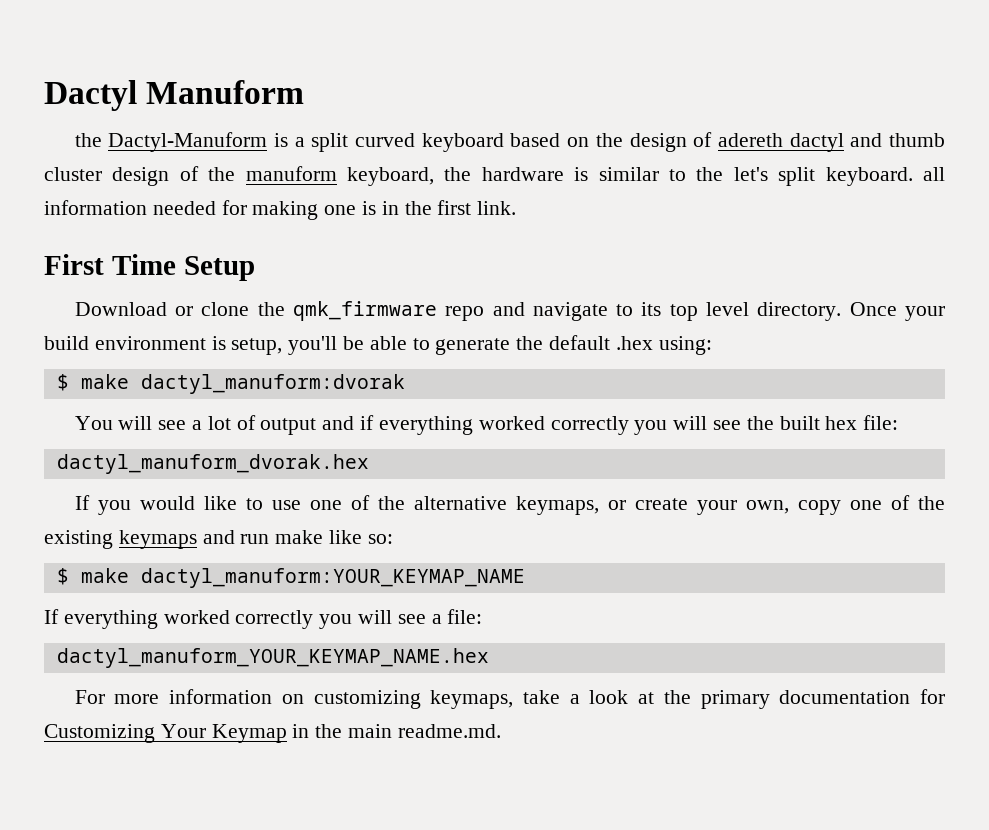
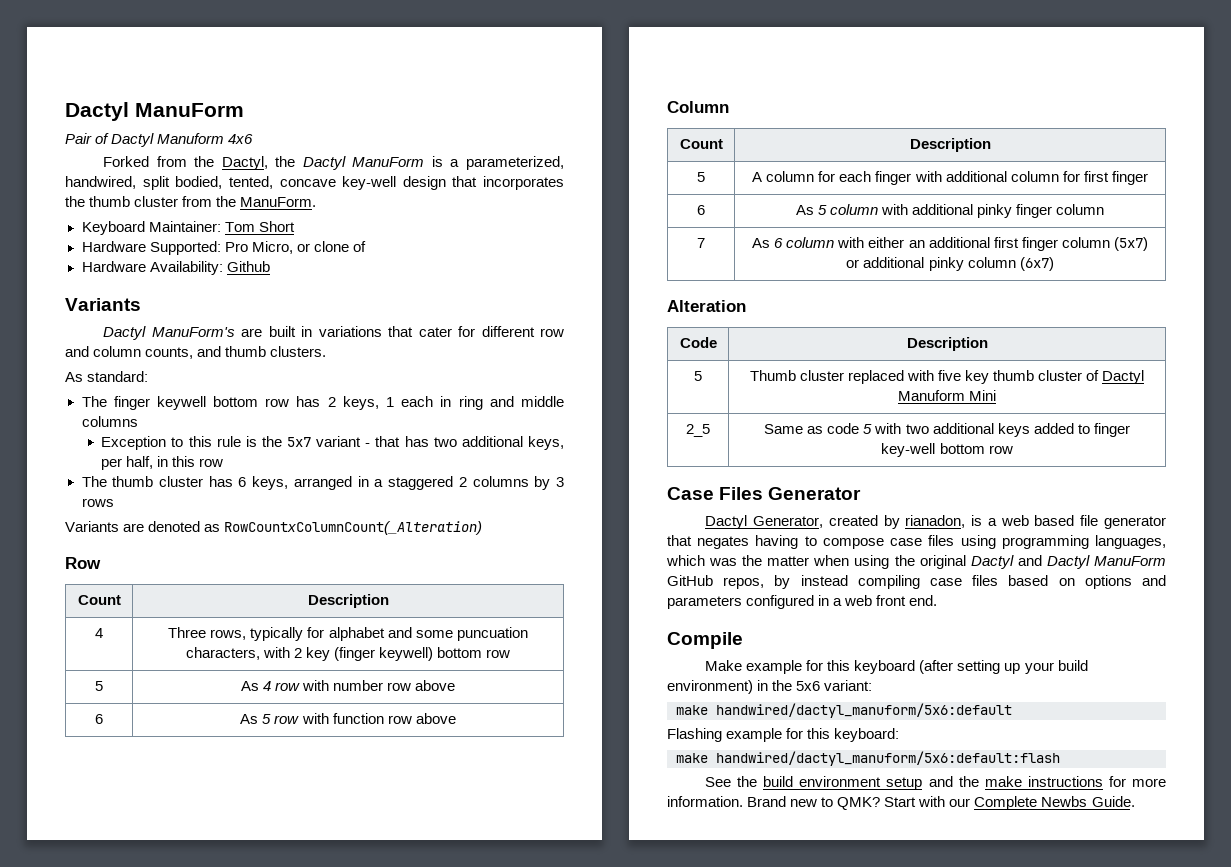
[44,80,305,111] [74,132,945,152] [44,166,945,186] [44,200,517,220] [44,254,255,281] [74,301,946,321] [44,335,712,355] [56,374,405,394] [74,415,899,435] [56,454,369,474] [74,495,946,515] [44,530,393,549] [56,568,525,588] [44,609,483,629] [56,648,489,668] [74,689,945,709] [44,724,501,743] Dactyl Manuform // the Dactyl-Manuform is a split curved keyboard based on the design of adereth dactyl and thumb cluster design of the manuform keyboard, the hardware is similar to the let's split keyboard. all information needed for making one is in the first link. // First Time Setup // Download or clone the qmk_firmware repo and navigate to its top level directory. Once your build environment is setup, you'll be able to generate the default .hex using: // $ make dactyl_manuform:dvorak // You will see a lot of output and if everything worked correctly you will see the built hex file: // dactyl_manuform_dvorak.hex // If you would like to use one of the alternative keymaps, or create your own, copy one of the existing keymaps and run make like so: // $ make dactyl_manuform:YOUR_KEYMAP_NAME // If everything worked correctly you will see a file: // dactyl_manuform_YOUR_KEYMAP_NAME.hex // For more information on customizing keymaps, take a look at the primary documentation for Customizing Your Keymap in the main readme.md. -> [65,102,244,121] [65,133,254,147] [103,156,564,170] [65,176,564,190] [65,196,317,207] [81,221,295,235] [81,241,366,255] [81,261,270,275] [65,298,141,311] [103,326,564,340] [65,346,327,359] [65,371,149,382] [81,396,564,410] [81,416,138,427] [101,436,565,450] [101,456,224,470] [81,476,564,490] [81,498,114,507] [65,521,483,535] [65,557,101,569] [77,595,121,605] [307,594,389,608] [95,628,103,638] [168,627,528,641] [185,647,511,661] [95,681,103,691] [240,680,456,691] [95,714,103,724] [240,713,456,724] [667,101,729,113] [679,139,723,149] [909,138,991,152] [697,172,705,182] [752,171,1148,185] [697,205,705,215] [795,204,1105,218] [697,238,705,248] [752,237,1148,251] [846,257,1054,271] [667,300,746,312] [679,337,717,348] [906,337,988,351] [694,371,702,381] [749,370,1145,384] [897,390,997,401] [686,424,710,437] [764,423,1130,437] [881,443,1013,457] [667,487,862,500] [705,515,1166,529] [667,535,1166,549] [666,555,1166,569] [667,575,1166,589] [667,595,938,609] [667,632,743,649] [705,660,1088,674] [667,680,873,694] [676,703,1012,718] [667,728,900,742] [676,751,1060,766] [705,776,1166,790] [667,796,1135,810] Dactyl ManuForm // Pair of Dactyl Manuform 4x6 // Forked from the Dactyl, the Dactyl ManuForm is a parameterized, handwired, split bodied, tented, concave key-well design that incorporates the thumb cluster from the ManuForm. // Keyboard Maintainer: Tom Short // Hardware Supported: Pro Micro, or clone of // Hardware Availability: Github // Variants // Dactyl ManuForm's are built in variations that cater for different row and column counts, and thumb clusters. // As standard: // The finger keywell bottom row has 2 keys, 1 each in ring and middle columns // Exception to this rule is the 5x7 variant - that has two additional keys, per half, in this row // The thumb cluster has 6 keys, arranged in a staggered 2 columns by 3 rows // Variants are denoted as RowCountxColumnCount(_Alteration) // Row // Count | Description // 4 | Three rows, typically for alphabet and some puncuation characters, with 2 key (finger keywell) bottom row // 5 | As 4 row with number row above // 6 | As 5 row with function row above // Column // Count | Description // 5 | A column for each finger with additional column for first finger // 6 | As 5 column with additional pinky finger column // 7 | As 6 column with either an additional first finger column (5x7) or additional pinky column (6x7) // Alteration // Code | Description // 5 | Thumb cluster replaced with five key thumb cluster of Dactyl Manuform Mini // 2_5 | Same as code 5 with two additional keys added to finger key-well bottom row // Case Files Generator // Dactyl Generator, created by rianadon, is a web based file generator that negates having to compose case files using programming languages, which was the matter when using the original Dactyl and Dactyl ManuForm GitHub repos, by instead compiling case files based on options and parameters configured in a web front end. // Compile // Make example for this keyboard (after setting up your build environment) in the 5x6 variant: // make handwired/dactyl_manuform/5x6:default // Flashing example for this keyboard: // make handwired/dactyl_manuform/5x6:default:flash // See the build environment setup and the make instructions for more information. Brand new to QMK? Start with our Complete Newbs Guide.

